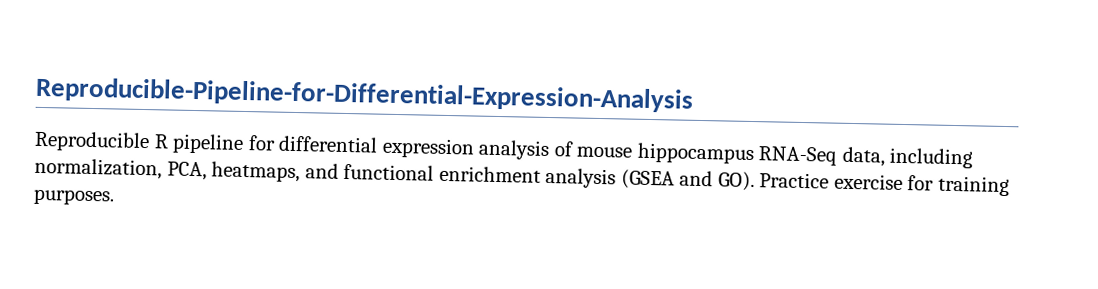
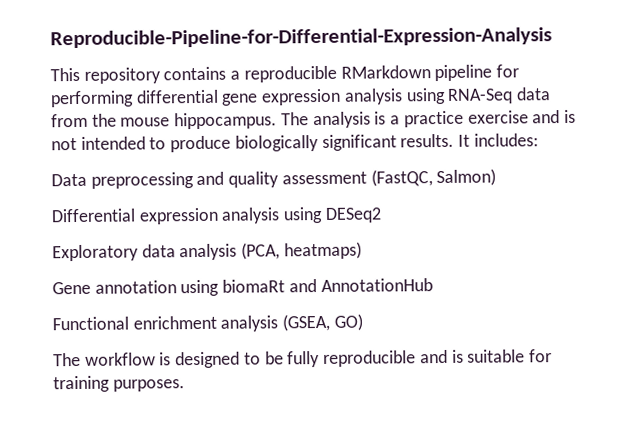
[34,130,974,169] [34,157,903,192] Reproducible R pipeline for differential expression analysis of mouse hippocampus RNA-Seq data, including normalization, PCA, heatmaps, and functional enrichment analysis (GSEA and GO). Practice exercise -> [50,64,520,84] [50,87,552,108] [51,109,576,130] [51,133,539,153] [51,168,497,189] [51,206,382,225] [52,241,362,262] [52,278,433,297] [52,313,363,332] [53,349,526,369] This repository contains a reproducible RMarkdown pipeline for performing differential gene expression analysis using RNA-Seq data from the mouse hippocampus. The analysis is a practice exercise and is not intended to produce biologically significant results. It includes: // Data preprocessing and quality assessment (FastQC, Salmon) // Differential expression analysis using DESeq2 // Exploratory data analysis (PCA, heatmaps) // Gene annotation using biomaRt and AnnotationHub // Functional enrichment analysis (GSEA, GO) // The workflow is designed to be fully reproducible and is suitable

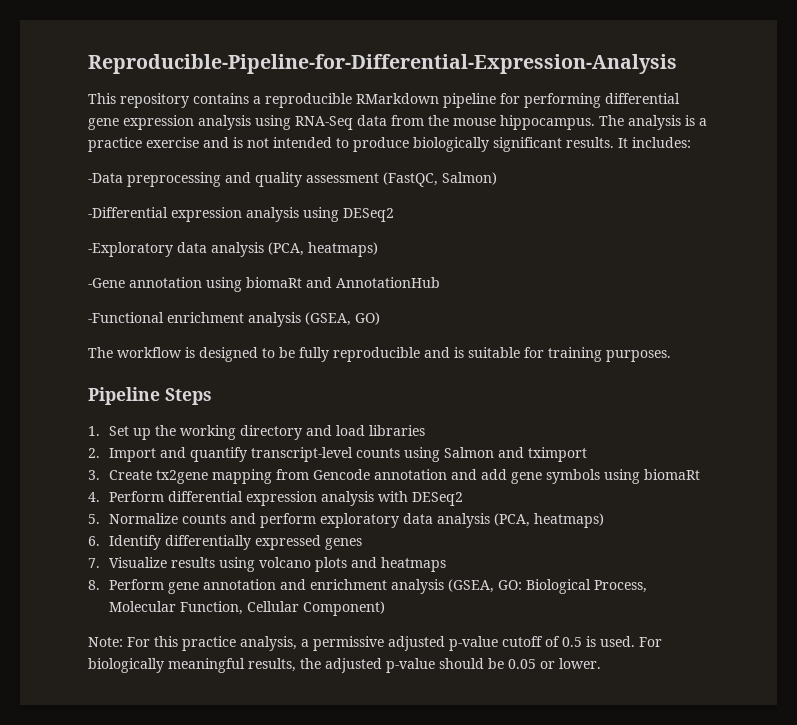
[51,173,87,187] Data -> [88,173,123,183] -Data
[51,208,136,223] Differential -> [88,207,168,218] -Differential
[52,241,362,262] [52,281,91,295] Exploratory data analysis (PCA, heatmaps) // Gene -> [88,242,378,257] [88,278,125,288] -Exploratory data analysis (PCA, heatmaps) // -Gene
[52,316,129,331] Functional -> [88,312,164,323] -Functional
(185, 385) none -> [88,387,212,405] [88,425,426,440] [88,447,588,462] [88,469,701,484] [88,491,464,506] [88,513,605,528] [88,535,363,550] [88,557,447,572] [88,579,648,594] [109,601,386,616] [88,636,662,651] [88,658,601,673] // Pipeline Steps // 1. Set up the working directory and load libraries // 2. Import and quantify transcript-level counts using Salmon and tximport // 3. Create tx2gene mapping from Gencode annotation and add gene symbols using biomaRt // 4. Perform differential expression analysis with DESeq2 // 5. Normalize counts and perform exploratory data analysis (PCA, heatmaps) // 6. Identify differentially expressed genes // 7. Visualize results using volcano plots and heatmaps // 8. Perform gene annotation and enrichment analysis (GSEA, GO: Biological Process, Molecular Function, Cellular Component) // Note: For this practice analysis, a permissive adjusted p-value cutoff of 0.5 is used. For biologically meaningful results, the adjusted p-value should be 0.05 or lower.

